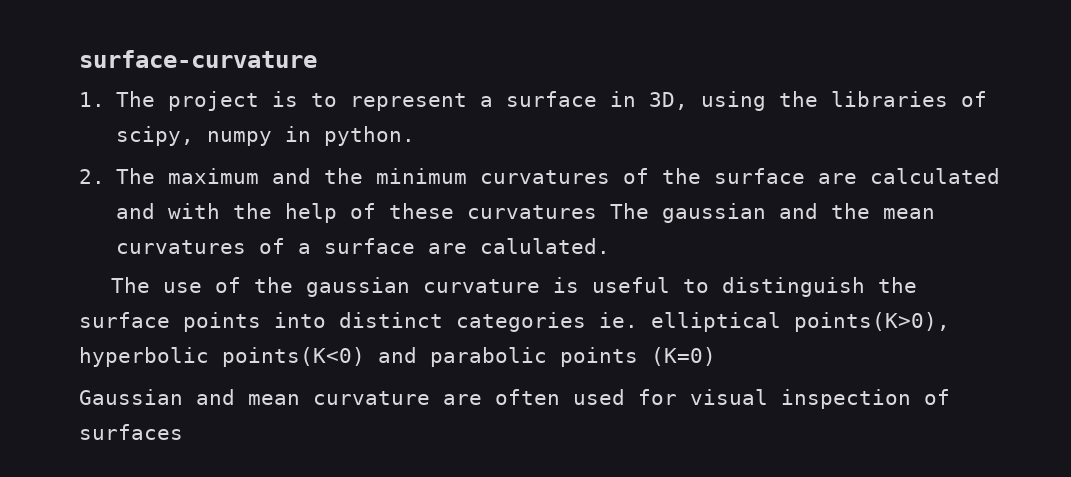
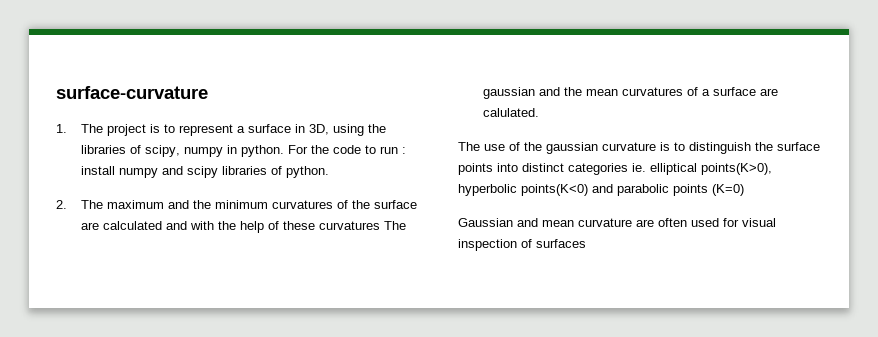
(416, 136) none -> [287,145,406,154] [80,166,329,178] For the code to run : install numpy and scipy libraries of python.
[592,277,671,293] useful -> (670, 146) none

